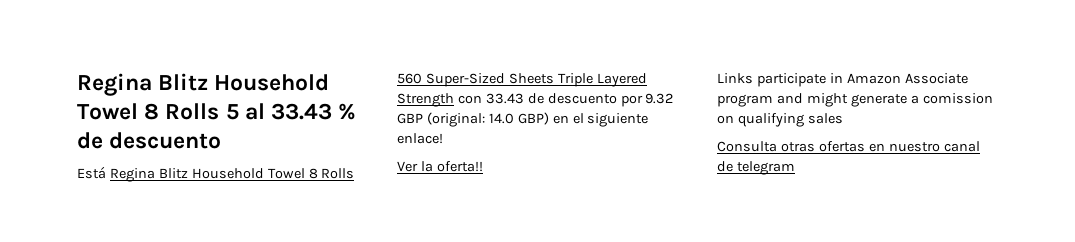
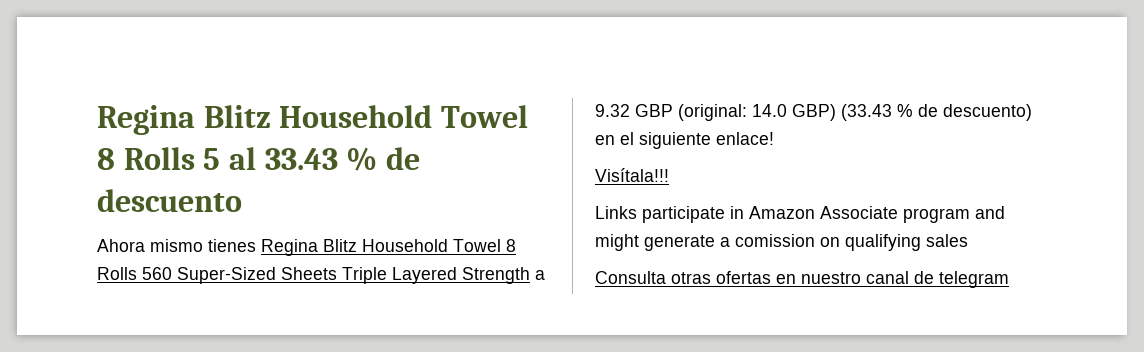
[77,166,106,179] Está -> [97,239,256,252] Ahora mismo tienes
[457,93,643,107] con 33.43 de descuento por -> [535,270,545,280] a
(549, 118) none -> [841,104,1032,121] (33.43 % de descuento)
[397,161,483,172] Ver la oferta!! -> [595,168,669,182] Visítala!!!

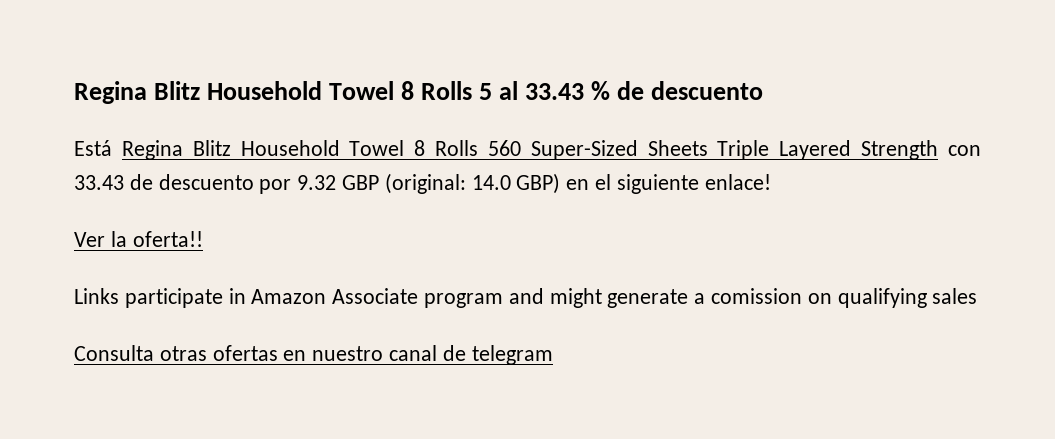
[97,239,256,252] Ahora mismo tienes -> [74,140,112,156] Está
[535,270,545,280] a -> [948,145,981,156] [74,174,292,194] con 33.43 de descuento por
[841,104,1032,121] (33.43 % de descuento) -> (561, 183) none
[595,168,669,182] Visítala!!! -> [74,231,203,247] Ver la oferta!!

